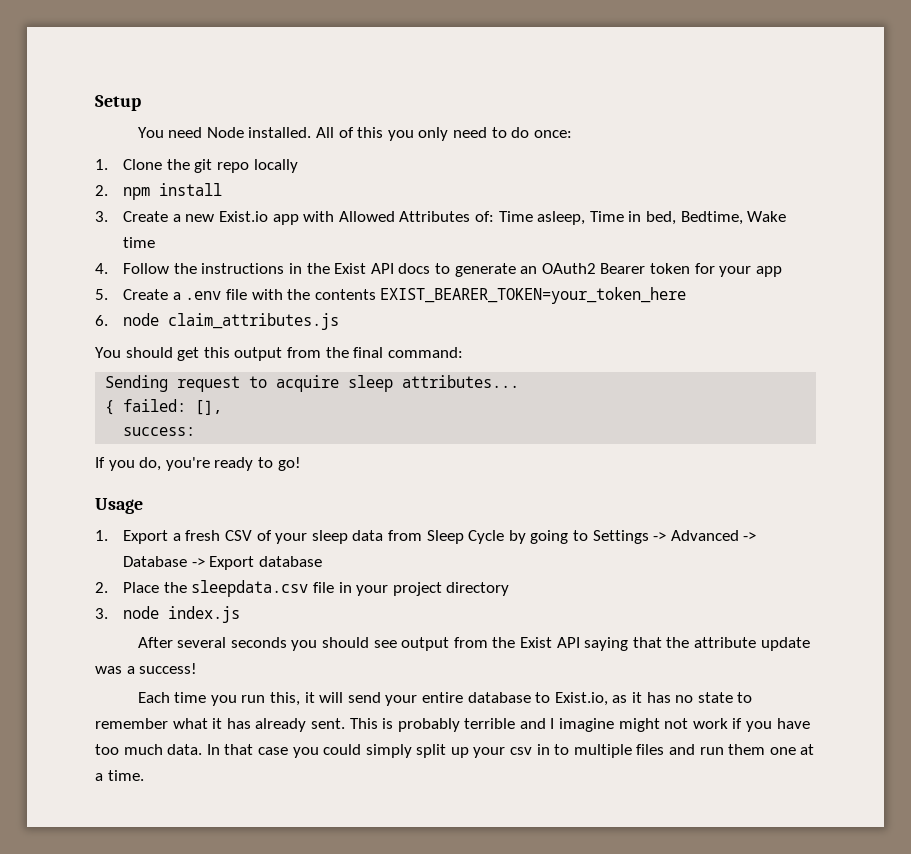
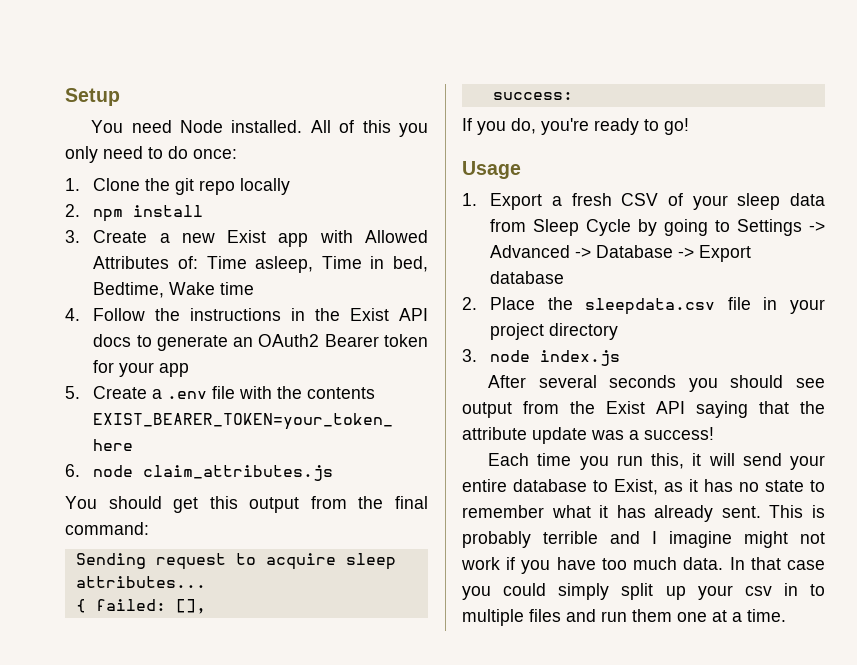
[219,211,269,222] Exist.io -> [227,230,267,243] Exist
[554,692,608,706] Exist.io, -> [614,479,658,495] Exist,

